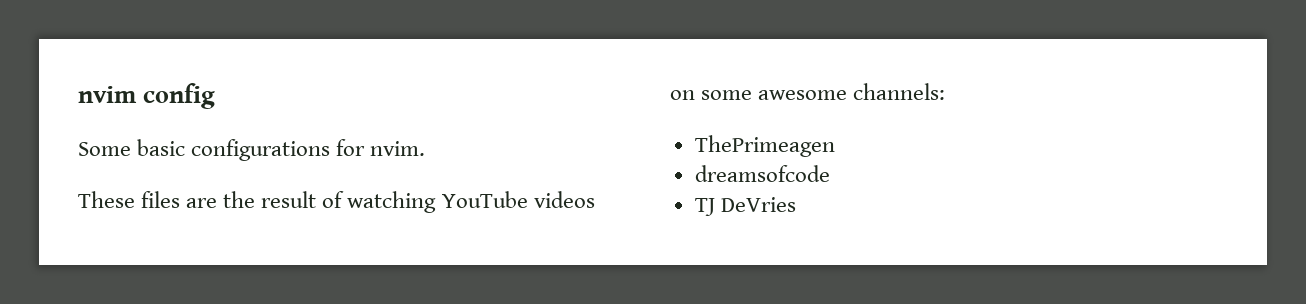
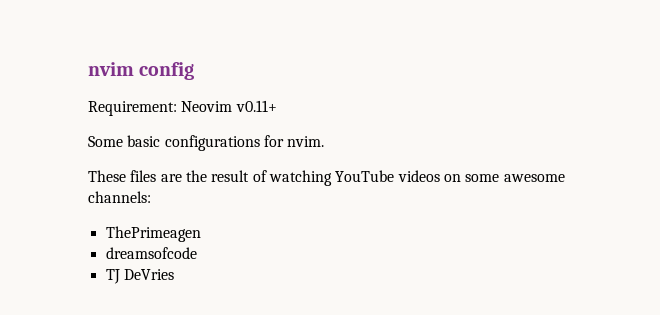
(216, 96) none -> [88,100,277,116] // Requirement: Neovim v0.11+

